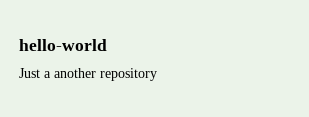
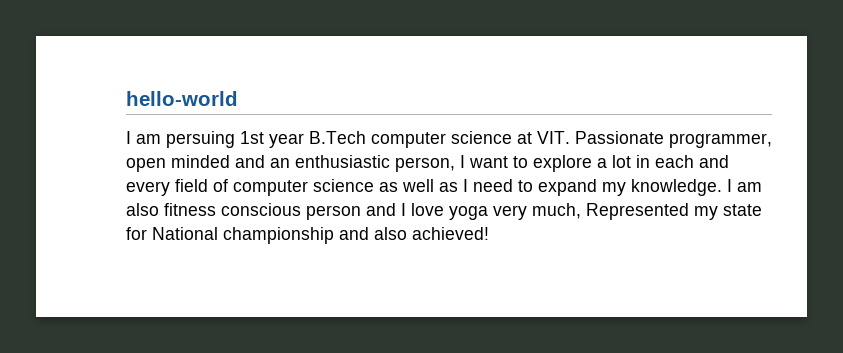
[19,68,157,81] Just a another repository -> [126,131,772,148] [126,155,729,172] [126,179,762,196] [126,203,762,220] [126,227,489,244] I am persuing 1st year B.Tech computer science at VIT. Passionate programmer, open minded and an enthusiastic person, I want to explore a lot in each and every field of computer science as well as I need to expand my knowledge. I am also fitness conscious person and I love yoga very much, Represented my state for National championship and also achieved!

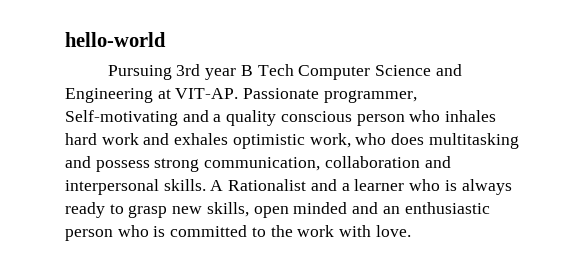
[126,131,772,148] I am persuing 1st year B.Tech computer science at VIT. Passionate programmer, -> [107,64,462,80] [65,88,417,103] [65,110,497,126] [65,133,519,149] [65,156,451,172] [65,179,512,195] [65,202,249,218] Pursuing 3rd year B Tech Computer Science and Engineering at VIT-AP. Passionate programmer, Self-motivating and a quality conscious person who inhales hard work and exhales optimistic work, who does multitasking and possess strong communication, collaboration and interpersonal skills. A Rationalist and a learner who is always ready to grasp new skills,
[395,155,729,172] [126,179,762,196] [126,203,762,220] [126,227,489,244] person, I want to explore a lot in each and every field of computer science as well as I need to expand my knowledge. I am also fitness conscious person and I love yoga very much, Represented my state for National championship and also achieved! -> [65,225,411,241] person who is committed to the work with love.

